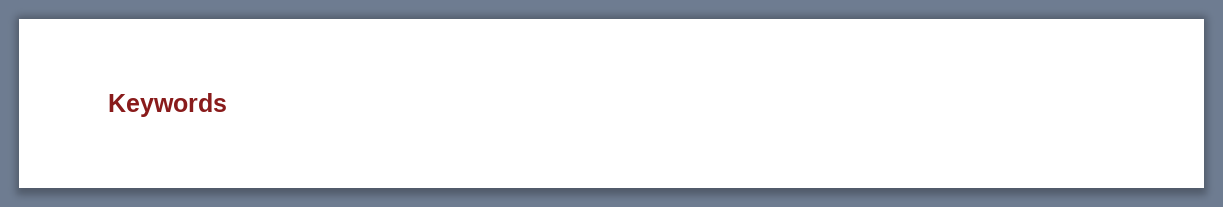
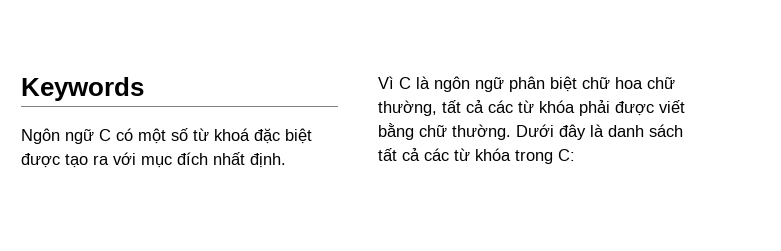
(227, 105) none -> [21,128,312,144] [21,152,286,168] [378,76,675,92] [378,100,685,116] [378,123,683,140] [378,148,575,164] // Ngôn ngữ C có một số từ khoá đặc biệt được tạo ra với mục đích nhất định. // Vì C là ngôn ngữ phân biệt chữ hoa chữ thường, tất cả các từ khóa phải được viết bằng chữ thường. Dưới đây là danh sách tất cả các từ khóa trong C:

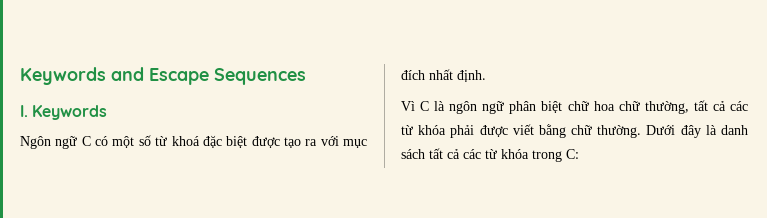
[21,77,144,101] Keywords -> [20,67,306,85] [20,105,108,120] Keywords and Escape Sequences // I. Keywords

